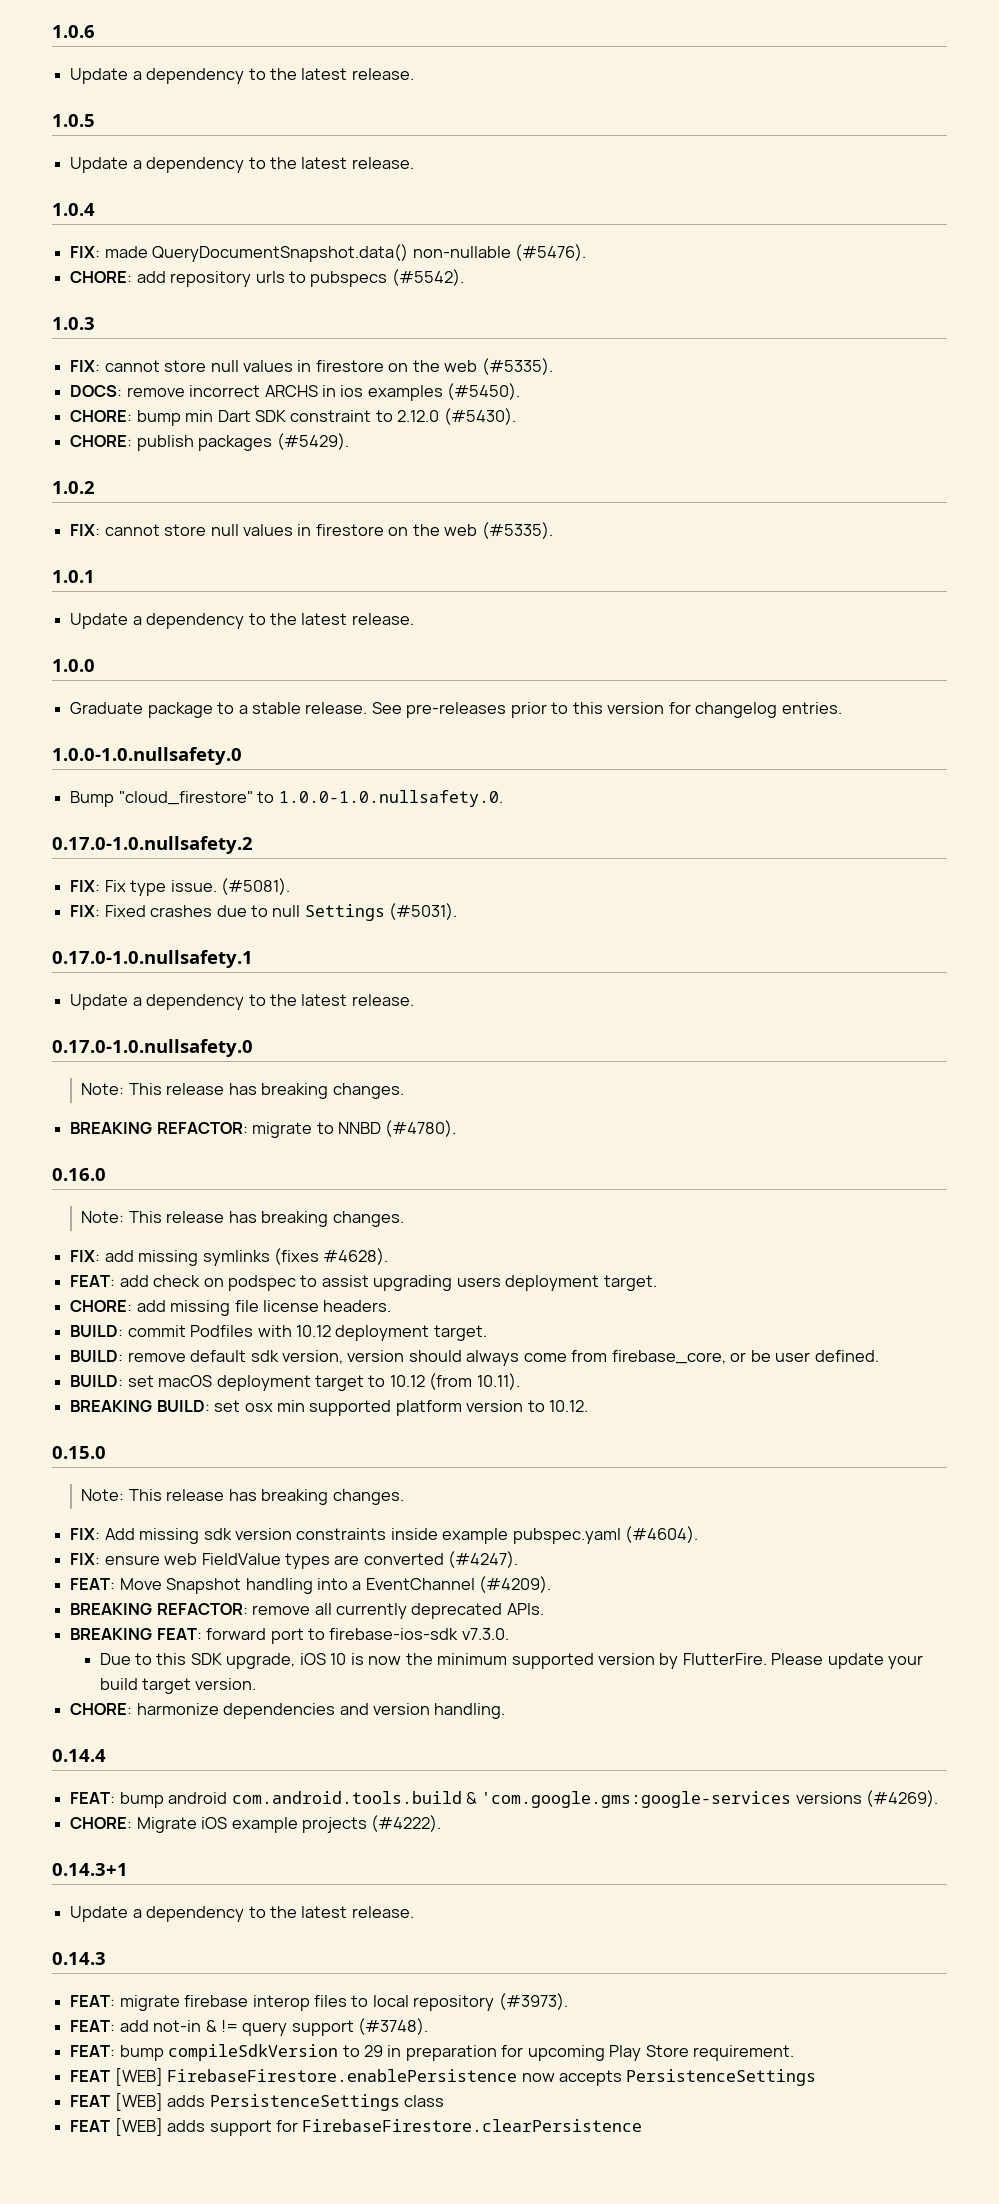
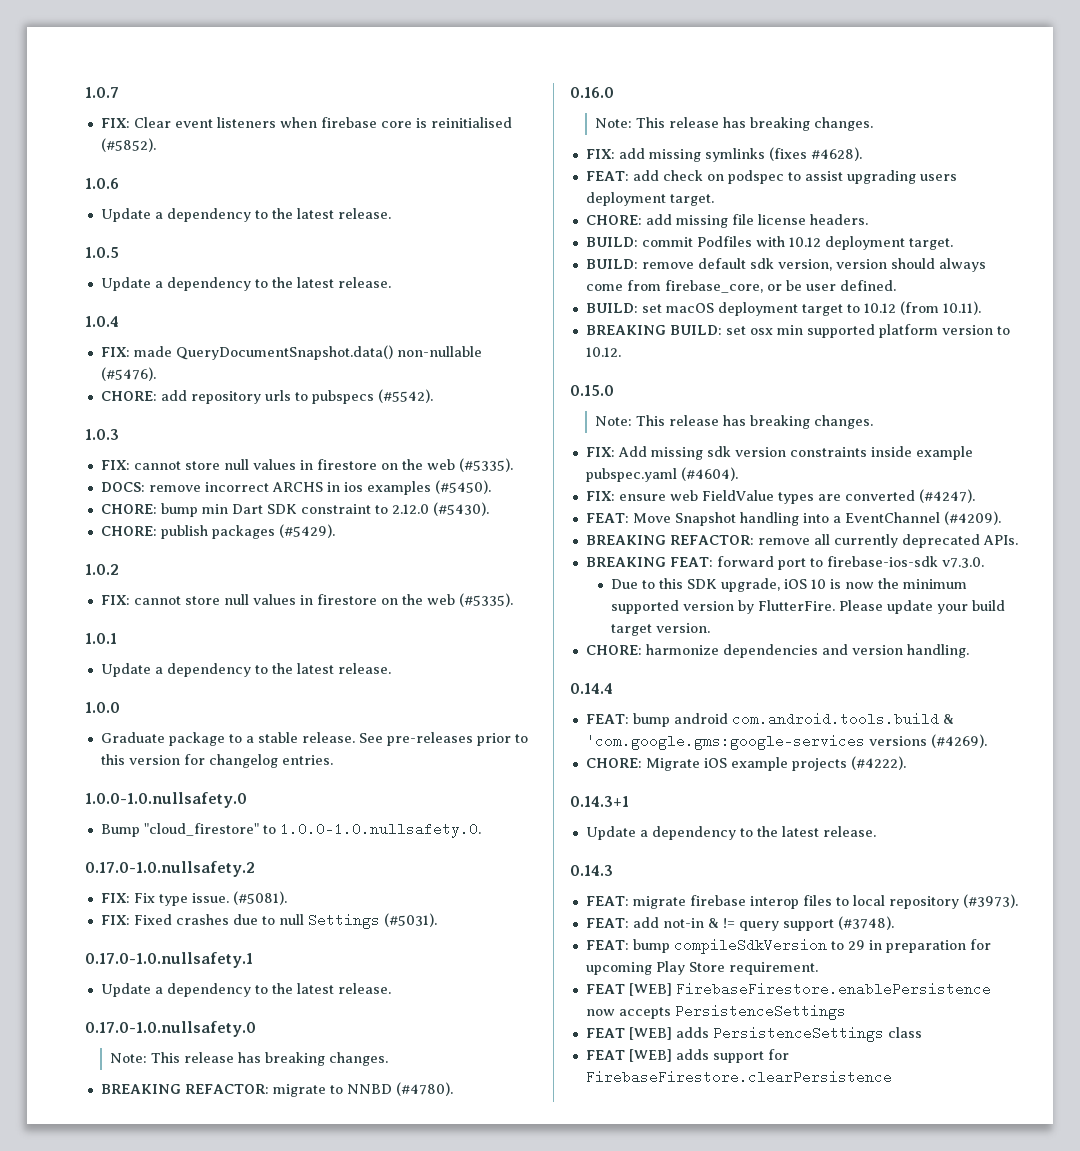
(52, 31) none -> [85,87,119,98] [100,117,512,128] [100,138,156,152] 1.0.7 // FIX: Clear event listeners when firebase core is reinitialised (#5852). //

